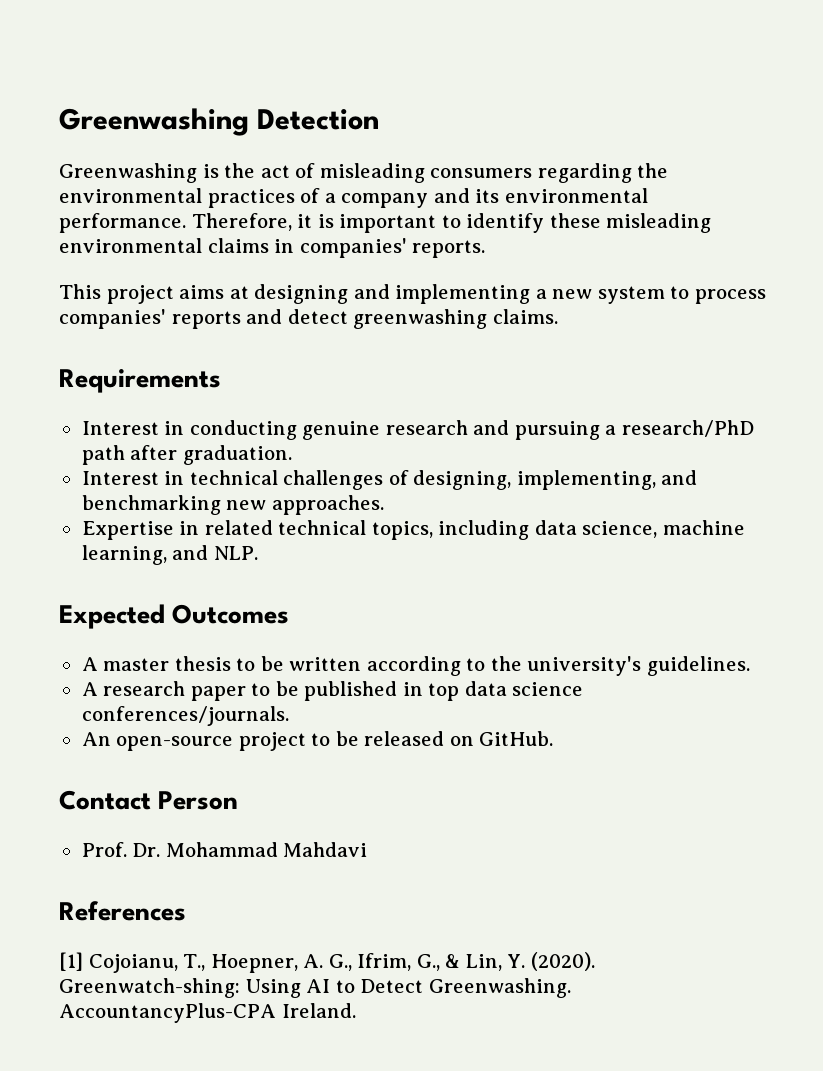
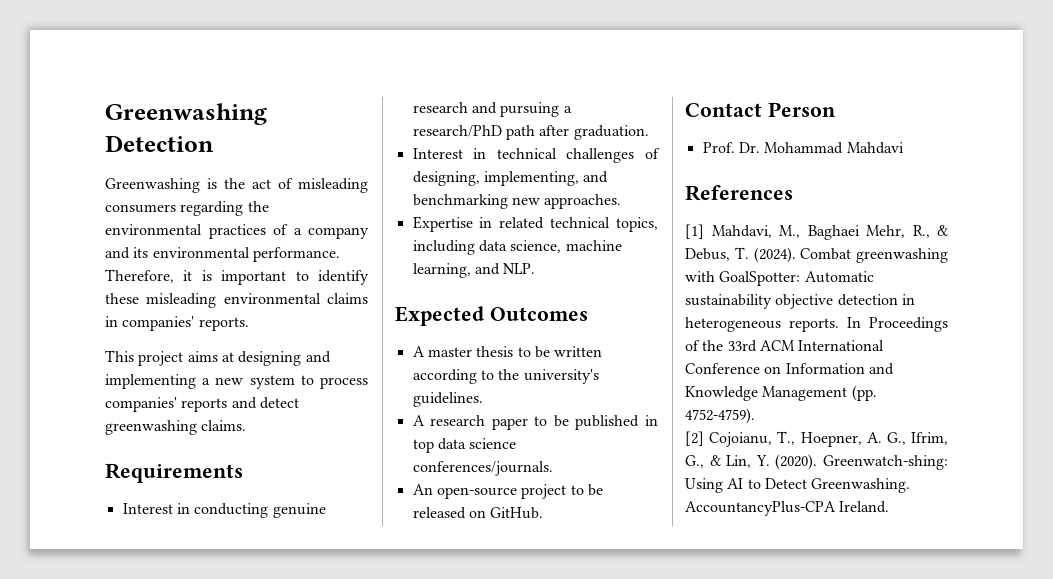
(83, 961) none -> [711,225,948,240] [685,247,948,263] [685,271,874,286] [685,294,915,309] [685,317,948,332] [685,340,885,352] [685,363,894,375] [685,385,877,401] [685,408,755,424] [685,431,704,446] Mahdavi, M., Baghaei Mehr, R., & Debus, T. (2024). Combat greenwashing with GoalSpotter: Automatic sustainability objective detection in heterogeneous reports. In Proceedings of the 33rd ACM International Conference on Information and Knowledge Management (pp. 4752-4759). // [2]

